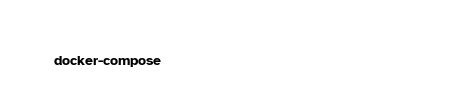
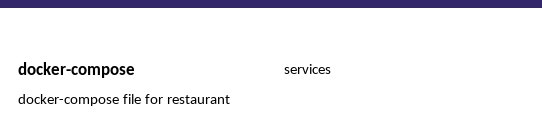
[54,56,161,67] docker-compose -> [18,62,135,78] [18,94,230,106] [284,64,331,74] docker-compose // docker-compose file for restaurant services

